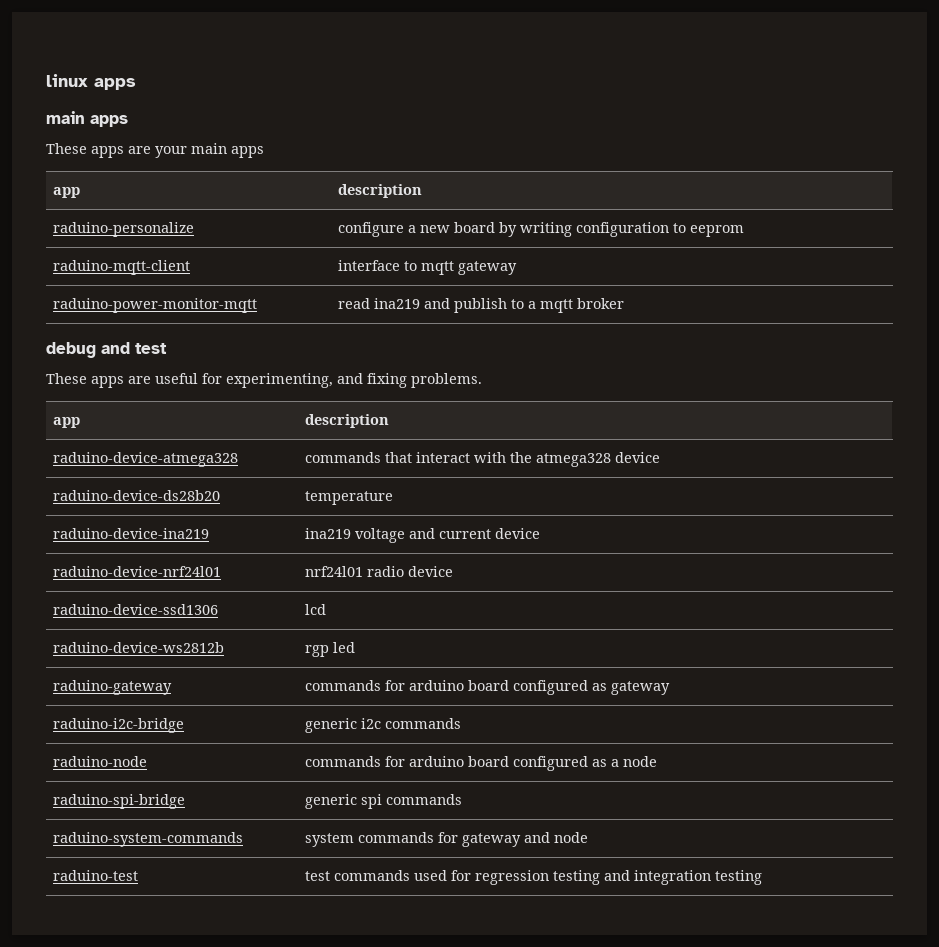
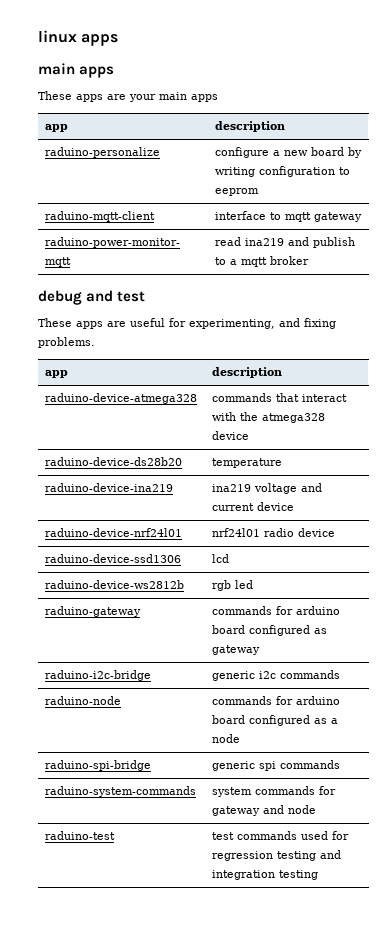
[304,645,329,657] rgp -> [212,580,232,591] rgb

